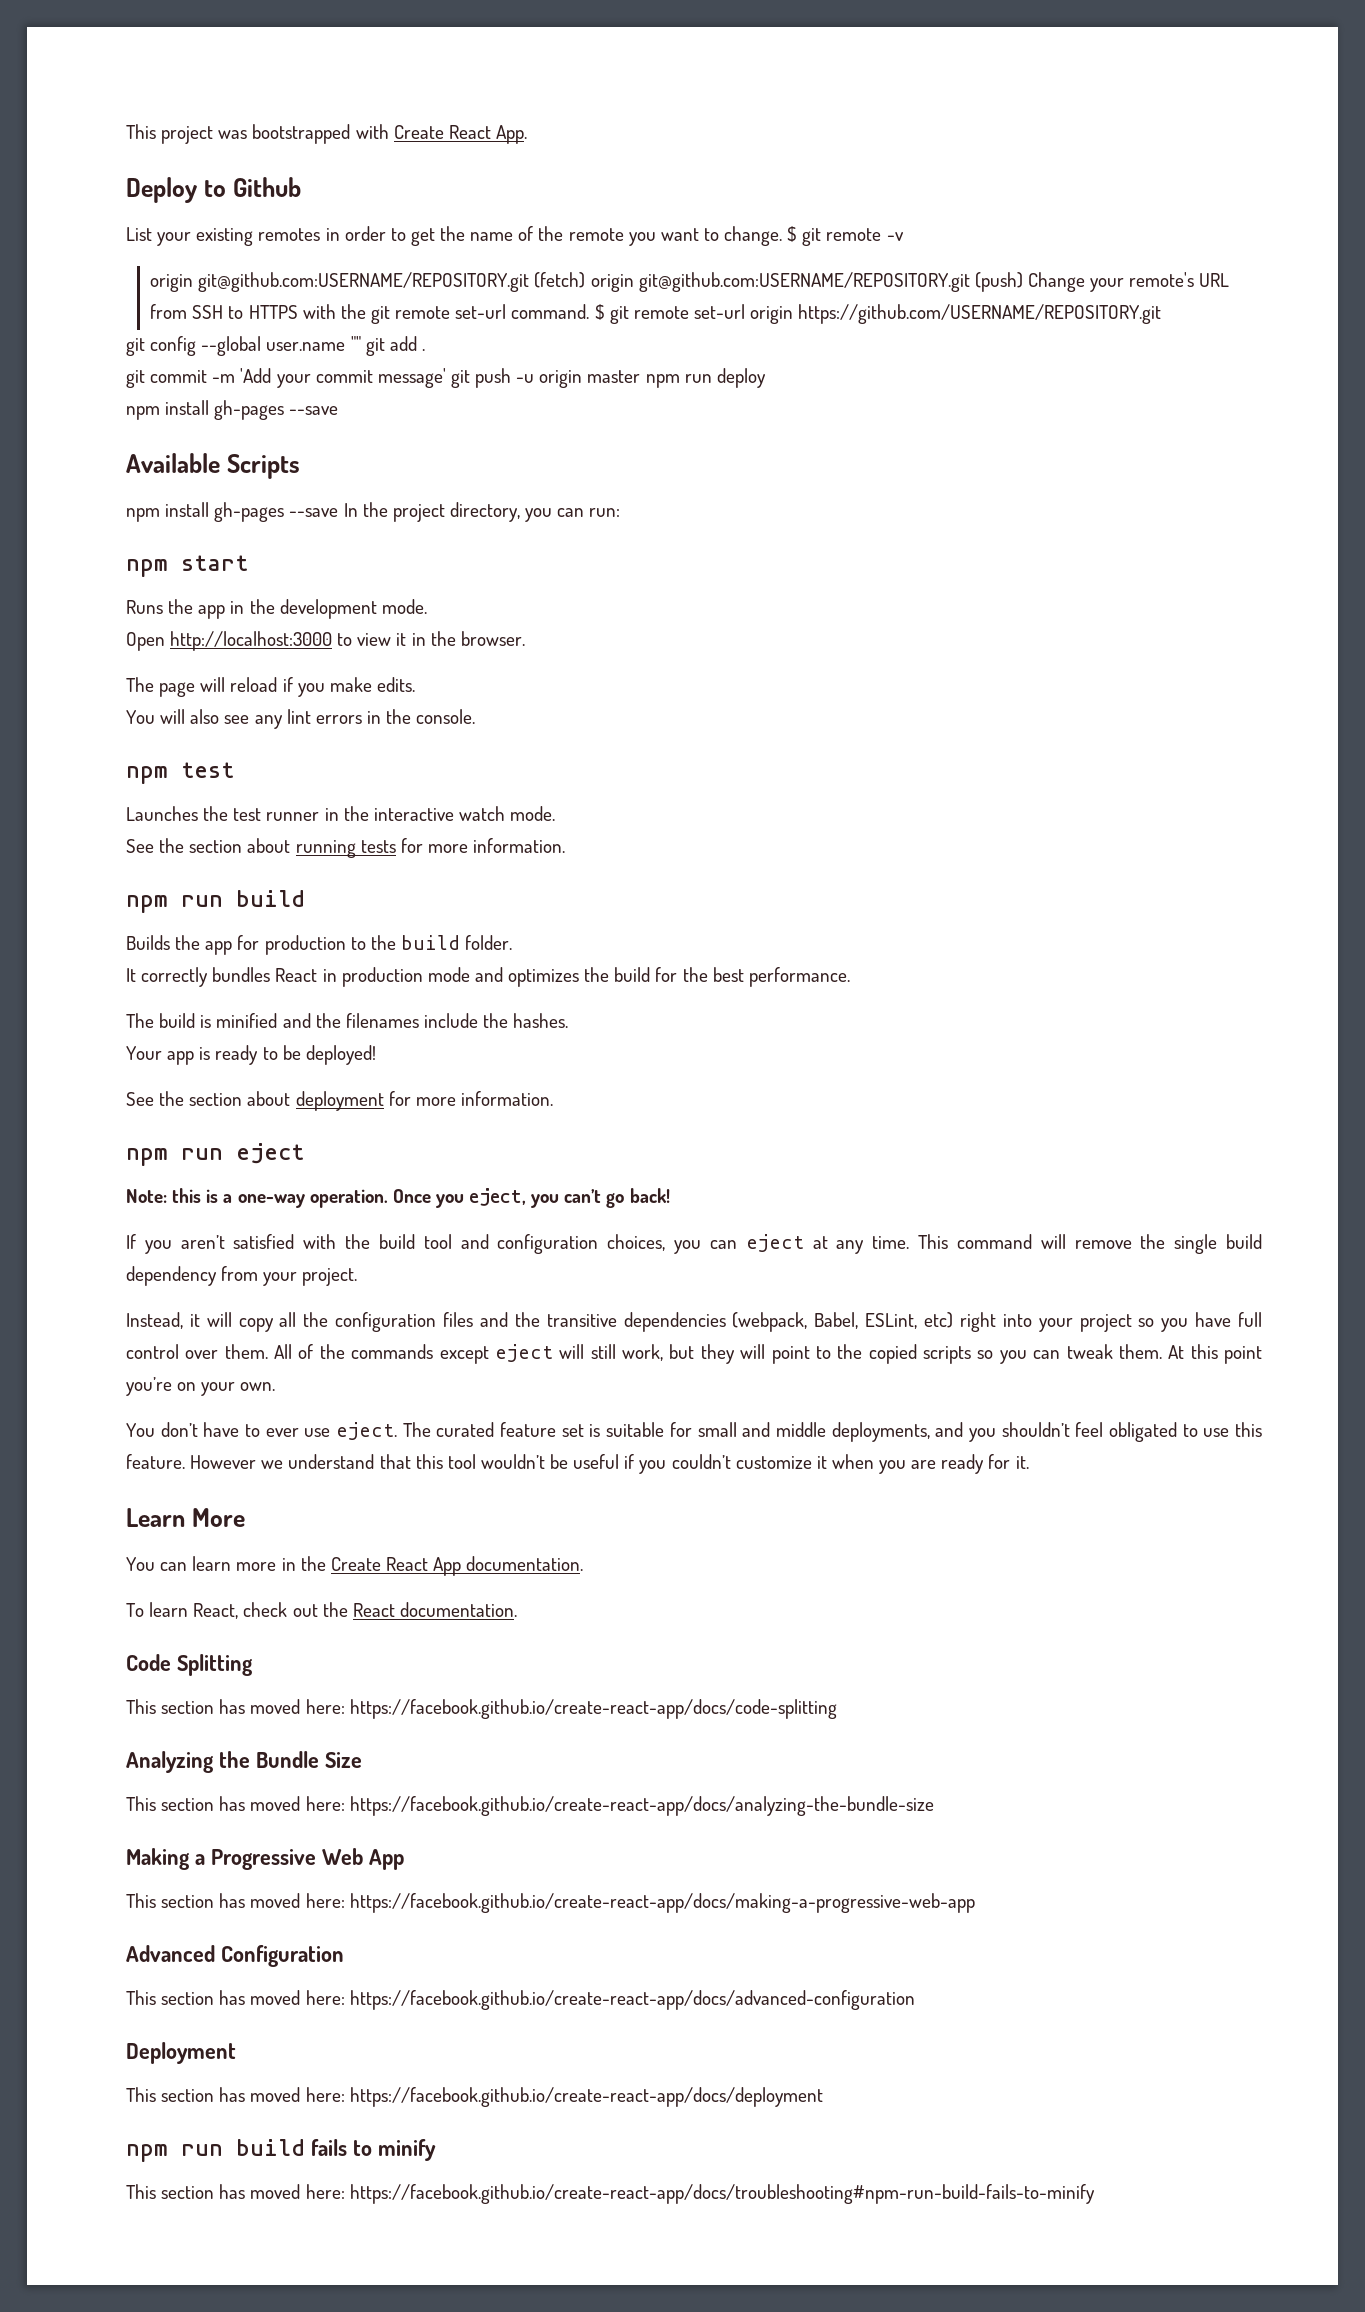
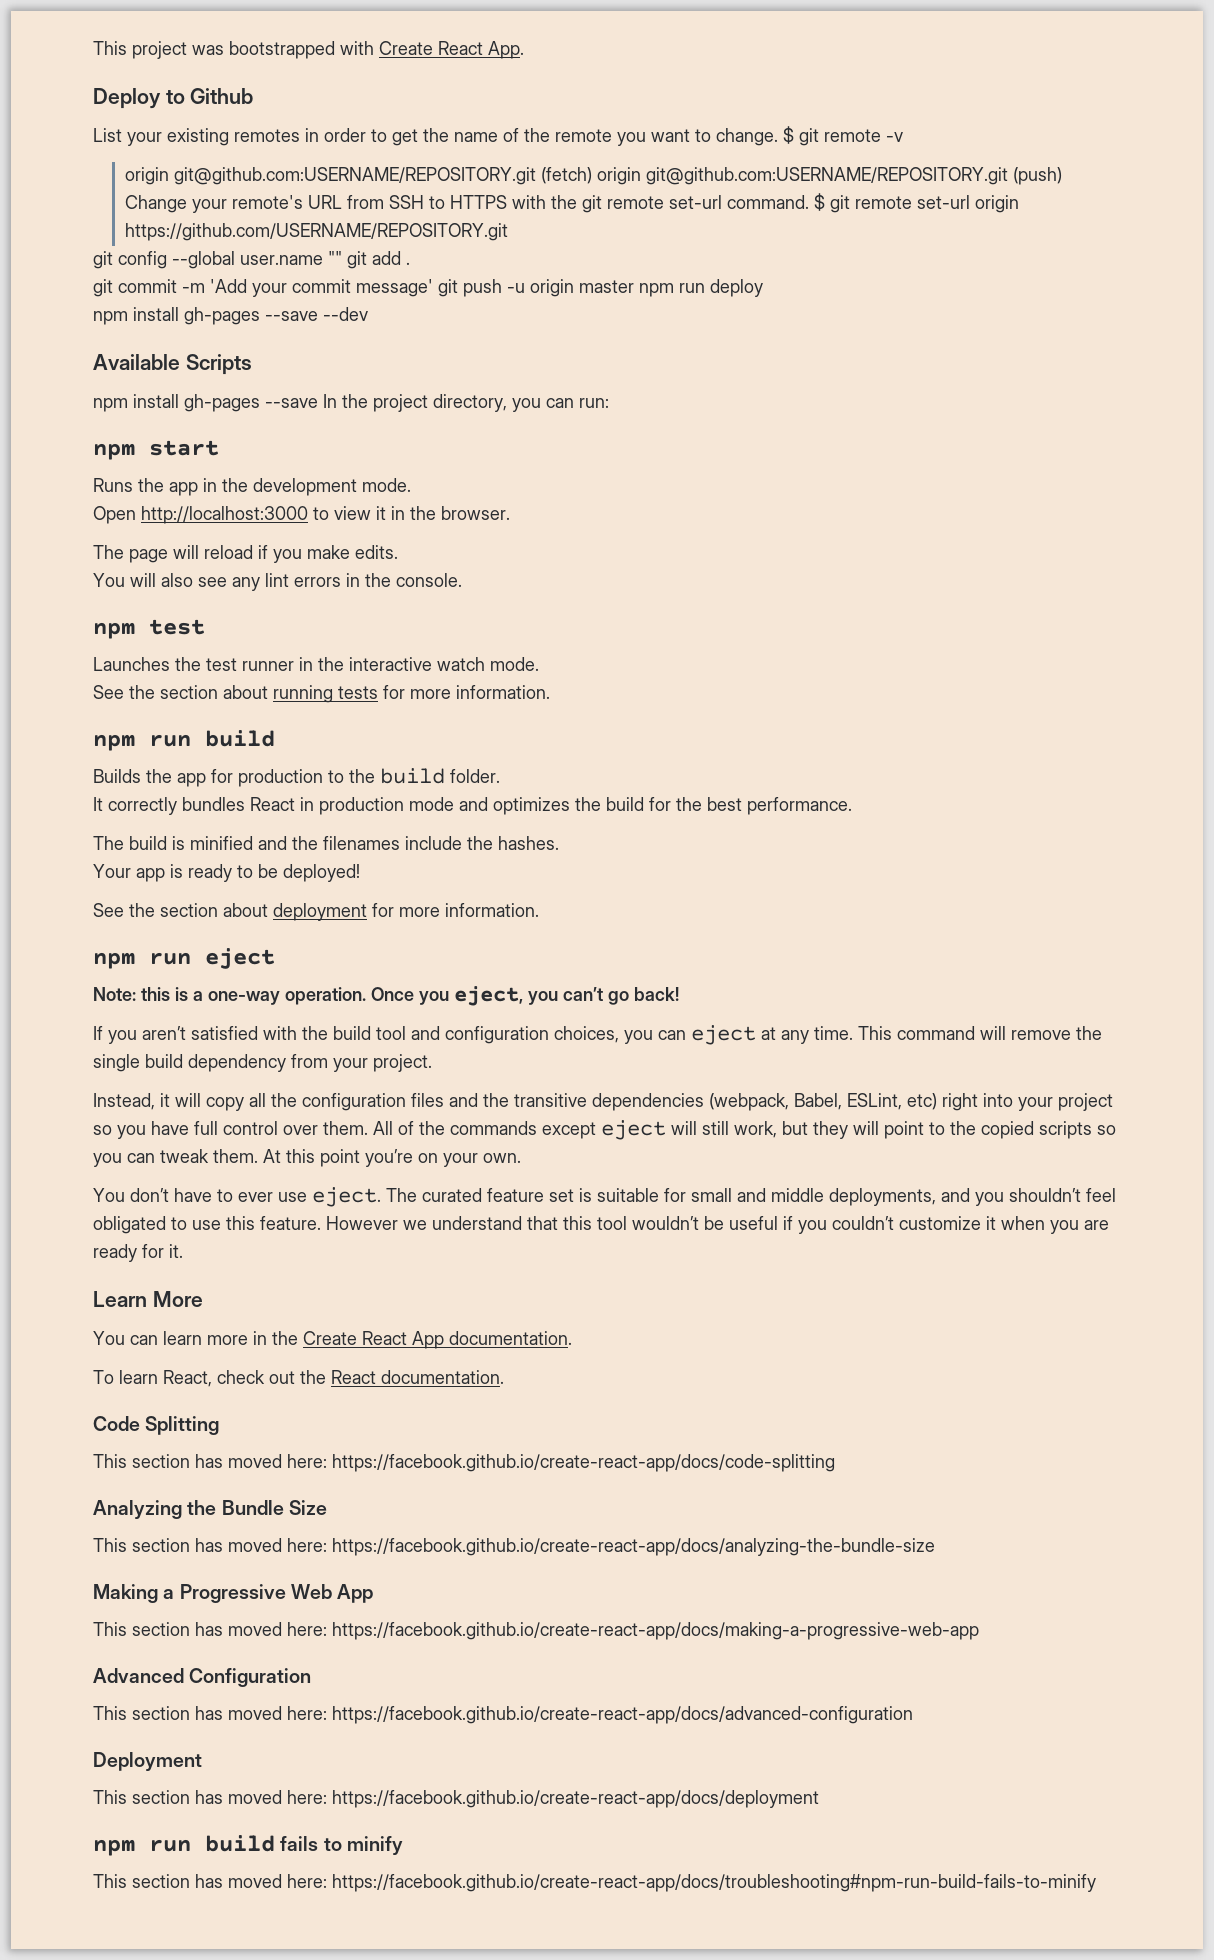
(339, 410) none -> [323,307,368,321] --dev

